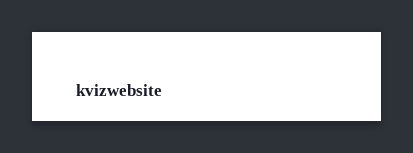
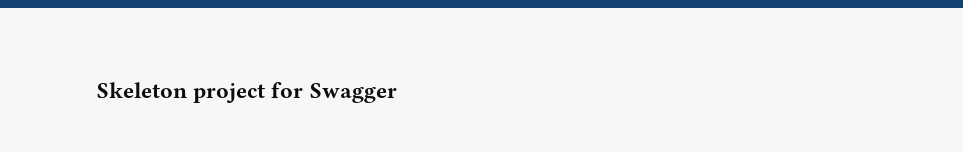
[76,84,162,96] kvizwebsite -> [97,82,397,103] Skeleton project for Swagger

